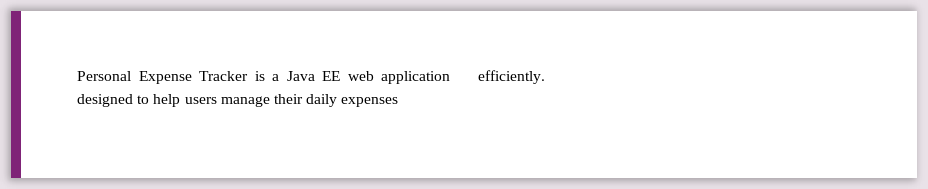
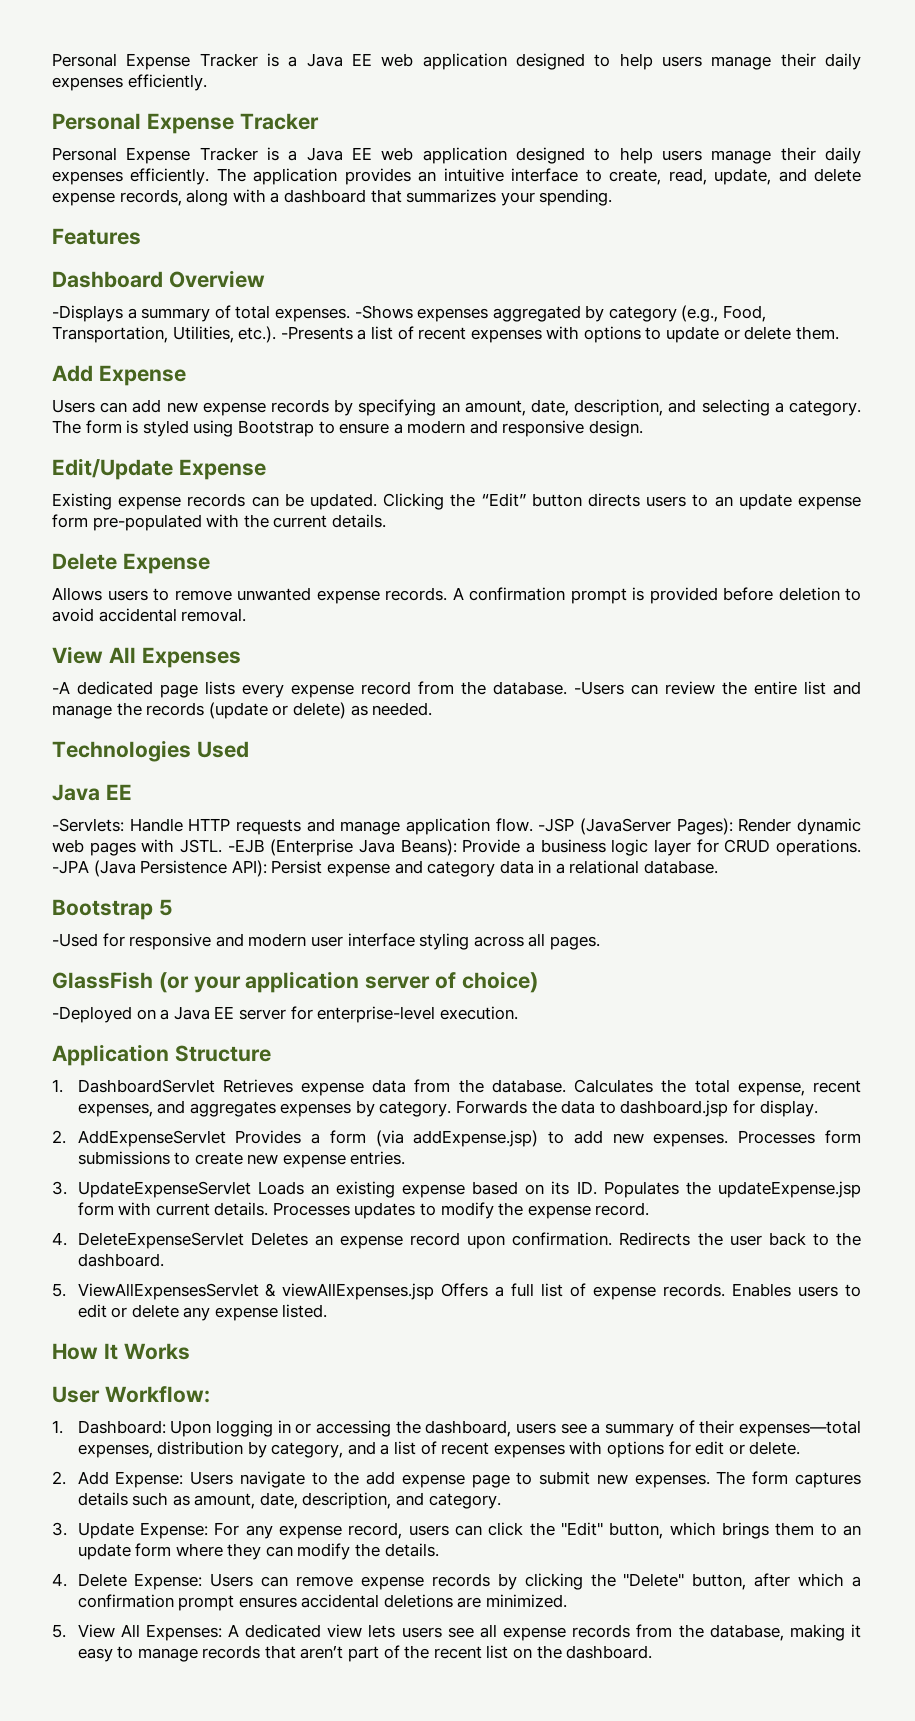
(545, 77) none -> [52,113,319,134] [52,147,862,164] [52,168,861,185] [52,189,613,206] [52,228,141,245] [52,270,265,288] [52,305,767,322] [52,326,839,343] [52,365,186,386] [52,399,862,416] [52,420,644,437] [52,458,266,480] [52,493,862,510] [52,514,386,531] [52,553,210,574] [52,587,861,604] [52,608,247,622] [52,646,241,668] [52,681,861,698] [52,702,433,719] [52,740,249,762] [52,784,132,801] [52,818,861,835] [52,839,861,856] [52,860,719,877] [52,899,172,920] [52,933,600,950] [52,971,538,993] [52,1006,518,1023] [52,1044,271,1066] [52,1079,862,1096] [77,1100,818,1117] [52,1130,861,1147] [77,1151,406,1168] [52,1181,861,1198] [77,1202,650,1219] [52,1232,861,1249] [77,1253,164,1267] [52,1283,862,1300] [77,1304,328,1321] [52,1343,190,1360] [52,1386,210,1403] [52,1420,861,1437] [77,1441,801,1458] [52,1471,862,1488] [77,1492,501,1509] [52,1522,861,1539] [77,1543,439,1560] [52,1573,862,1590] [77,1594,568,1611] [52,1624,861,1641] [77,1645,653,1662] // Personal Expense Tracker // Personal Expense Tracker is a Java EE web application designed to help users manage their daily expenses efficiently. The application provides an intuitive interface to create, read, update, and delete expense records, along with a dashboard that summarizes your spending. // Features // Dashboard Overview // -Displays a summary of total expenses. -Shows expenses aggregated by category (e.g., Food, Transportation, Utilities, etc.). -Presents a list of recent expenses with options to update or delete them. // Add Expense // Users can add new expense records by specifying an amount, date, description, and selecting a category. The form is styled using Bootstrap to ensure a modern and responsive design. // Edit/Update Expense // Existing expense records can be updated. Clicking the “Edit” button directs users to an update expense form pre-populated with the current details. // Delete Expense // Allows users to remove unwanted expense records. A confirmation prompt is provided before deletion to avoid accidental removal. // View All Expenses // -A dedicated page lists every expense record from the database. -Users can review the entire list and manage the records (update or delete) as needed. // Technologies Used // Java EE // -Servlets: Handle HTTP requests and manage application flow. -JSP (JavaServer Pages): Render dynamic web pages with JSTL. -EJB (Enterprise Java Beans): Provide a business logic layer for CRUD operations. -JPA (Java Persistence API): Persist expense and category data in a relational database. // Bootstrap 5 // -Used for responsive and modern user interface styling across all pages. // GlassFish (or your application server of choice) // -Deployed on a Java EE server for enterprise-level execution. // Application Structure // 1. DashboardServlet Retrieves expense data from the database. Calculates the total expense, recent expenses, and aggregates expenses by category. Forwards the data to dashboard.jsp for display. // 2. AddExpenseServlet Provides a form (via addExpense.jsp) to add new expenses. Processes form submissions to create new expense entries. // 3. UpdateExpenseServlet Loads an existing expense based on its ID. Populates the updateExpense.jsp form with current details. Processes updates to modify the expense record. // 4. DeleteExpenseServlet Deletes an expense record upon confirmation. Redirects the user back to the dashboard. // 5. ViewAllExpensesServlet & viewAllExpenses.jsp Offers a full list of expense records. Enables users to edit or delete any expense listed. // How It Works // User Workflow: // 1. Dashboard: Upon logging in or accessing the dashboard, users see a summary of their expenses—total expenses, distribution by category, and a list of recent expenses with options for edit or delete. // 2. Add Expense: Users navigate to the add expense page to submit new expenses. The form captures details such as amount, date, description, and category. // 3. Update Expense: For any expense record, users can click the "Edit" button, which brings them to an update form where they can modify the details. // 4. Delete Expense: Users can remove expense records by clicking the "Delete" button, after which a confirmation prompt ensures accidental deletions are minimized. // 5. View All Expenses: A dedicated view lets users see all expense records from the database, making it easy to manage records that aren’t part of the recent list on the dashboard.

